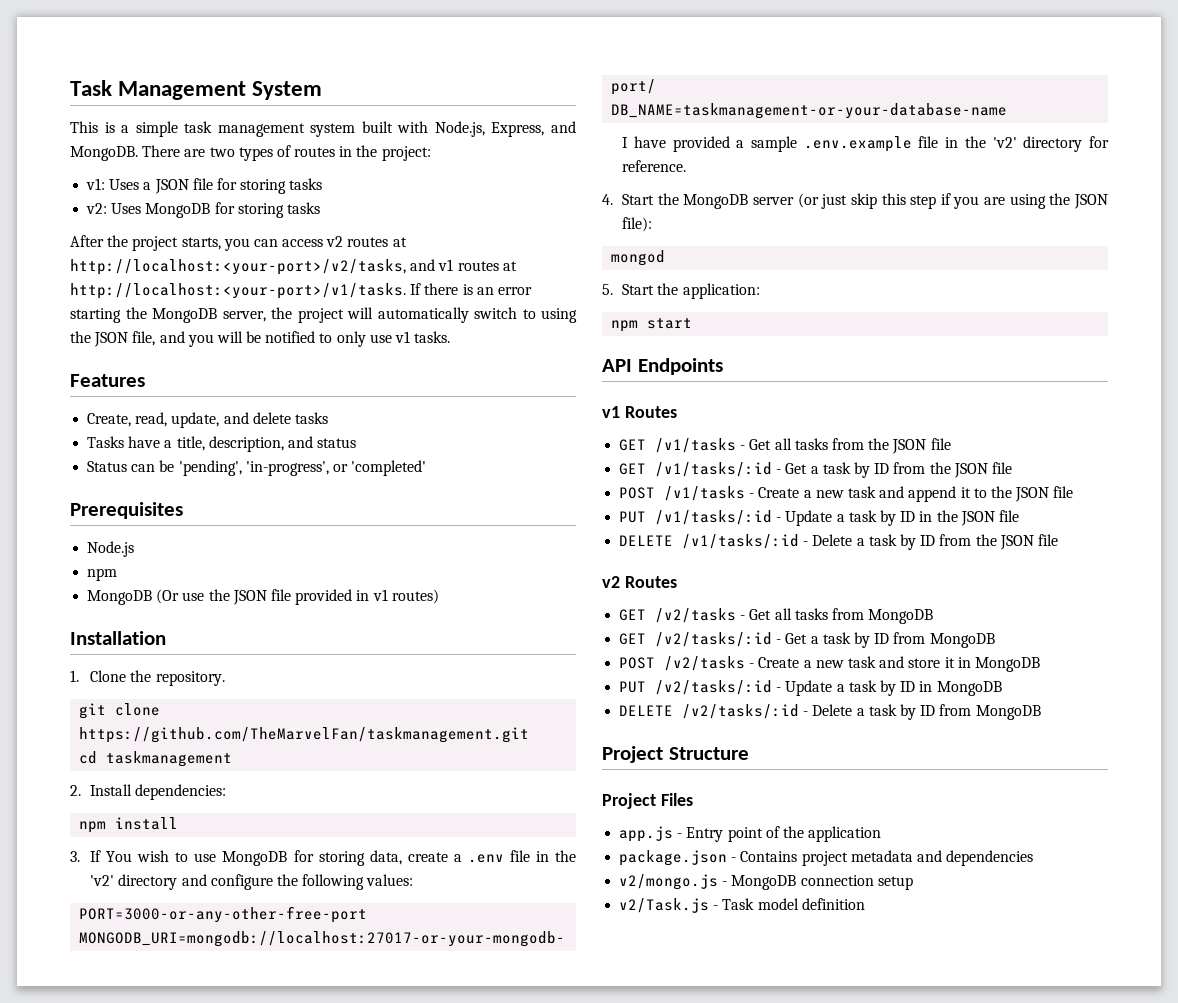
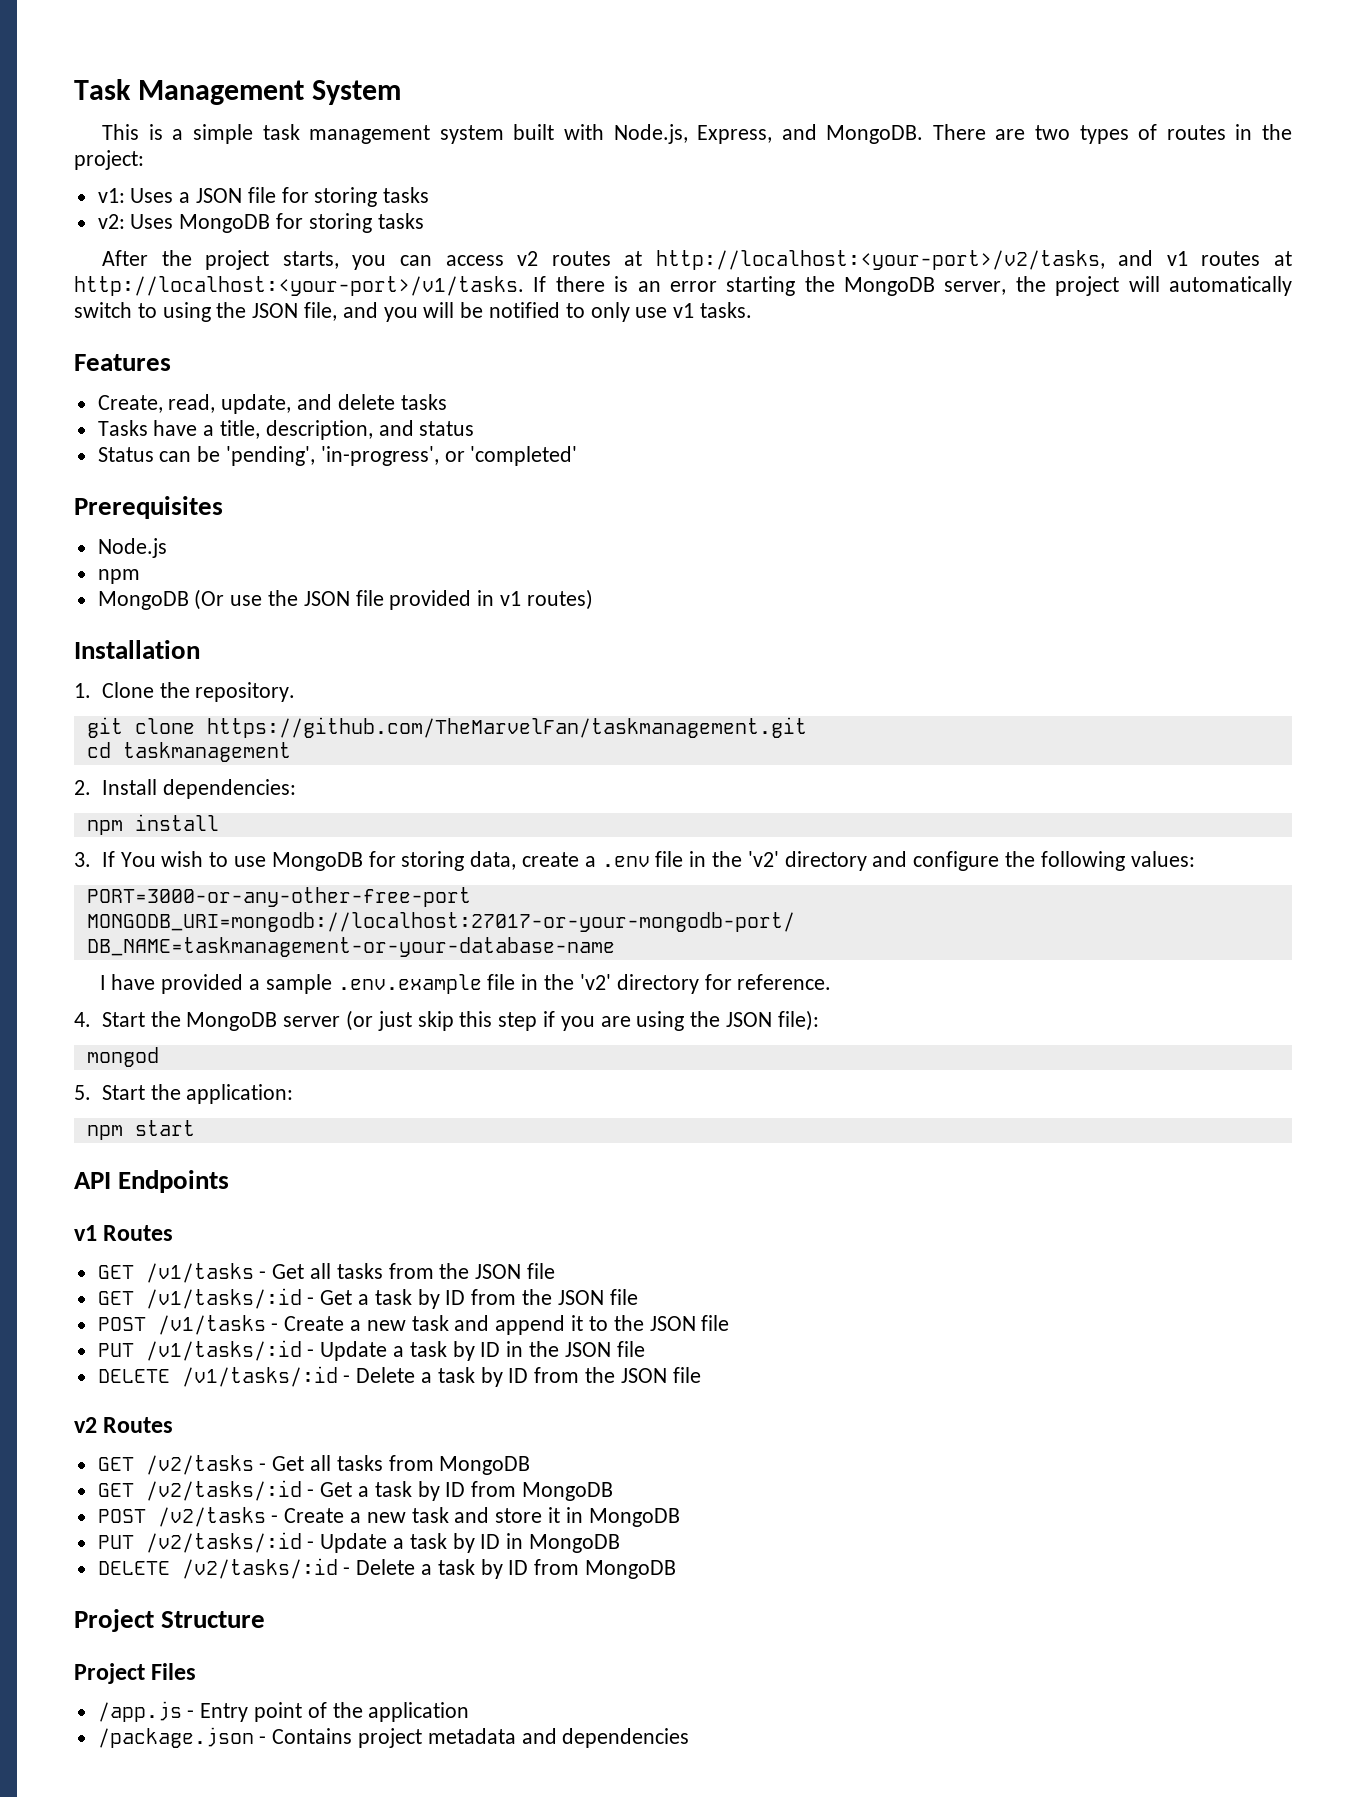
[619,826,674,842] app.js -> [97,1701,182,1722] /app.js
[619,850,728,866] package.json -> [97,1727,254,1748] /package.json
[619,874,913,890] [619,898,865,913] // v2/mongo.js - MongoDB connection setup // v2/Task.js - Task model definition -> (690, 1738) none

